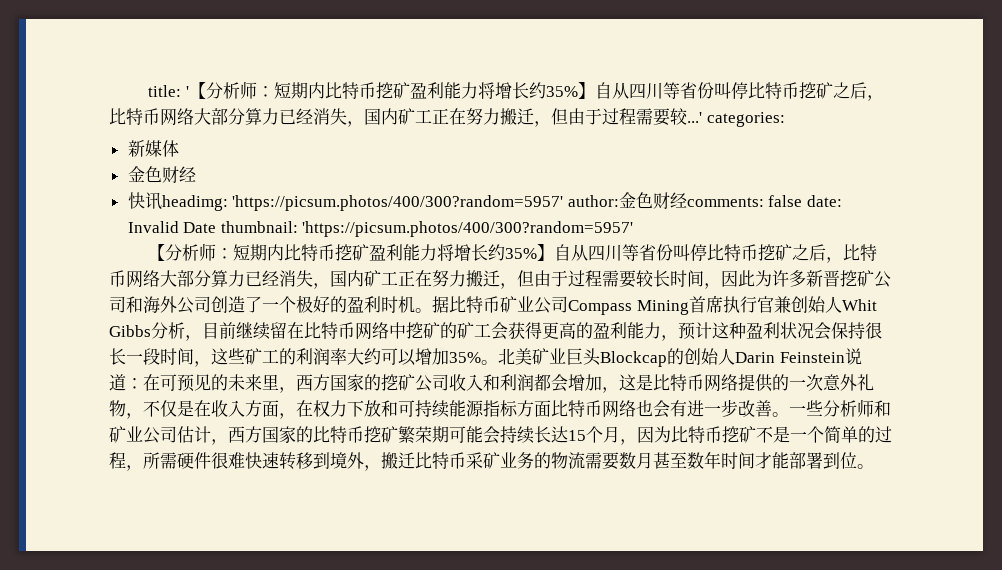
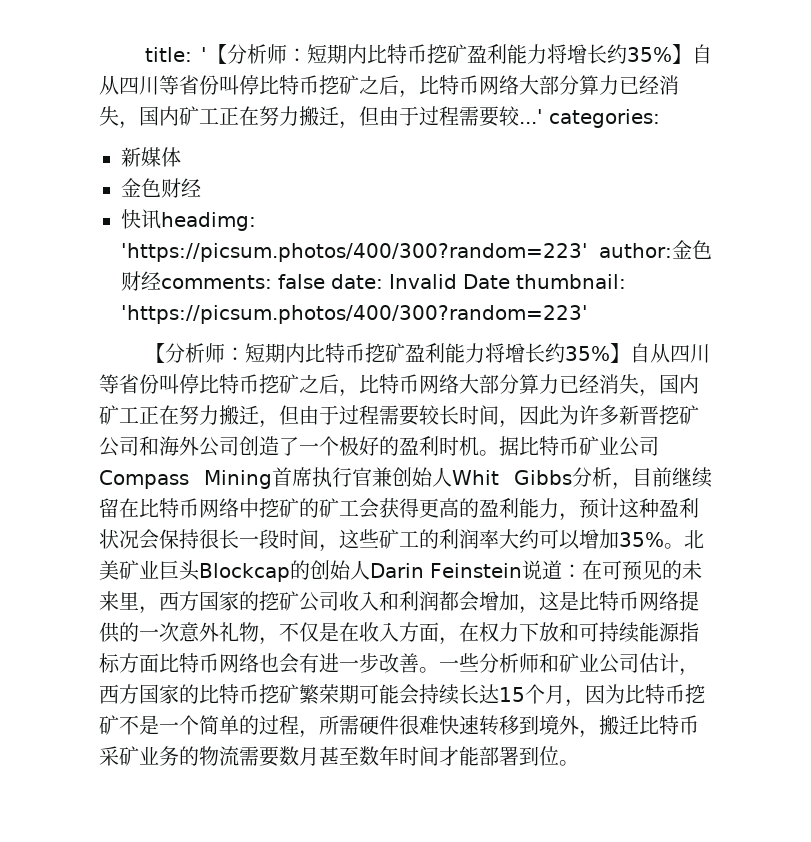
[232,195,564,211] 'https://picsum.photos/400/300?random=5957' -> [121,243,588,262] 'https://picsum.photos/400/300?random=223'
[302,221,634,237] 'https://picsum.photos/400/300?random=5957' -> [121,305,588,324] 'https://picsum.photos/400/300?random=223'

